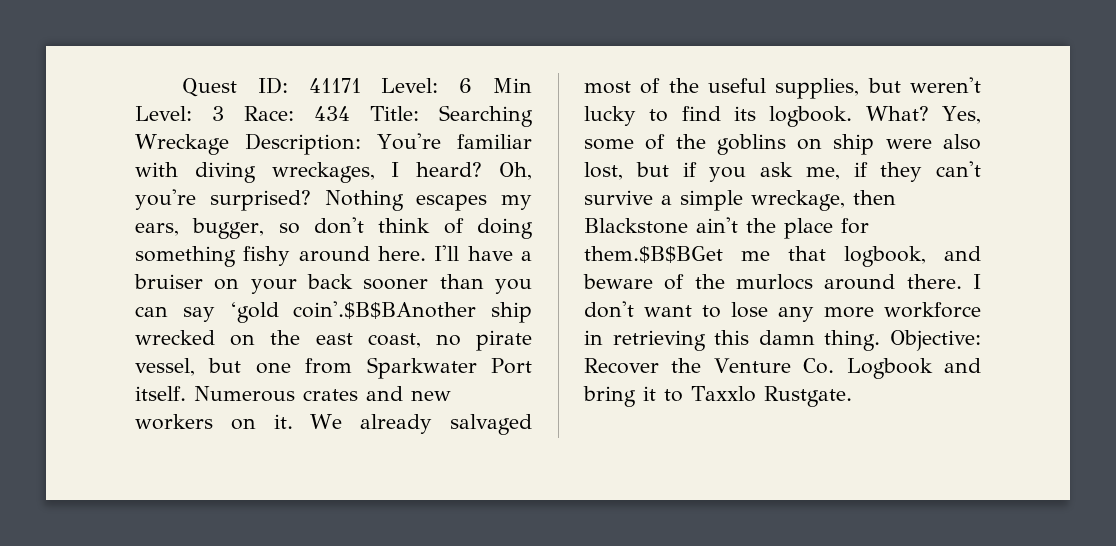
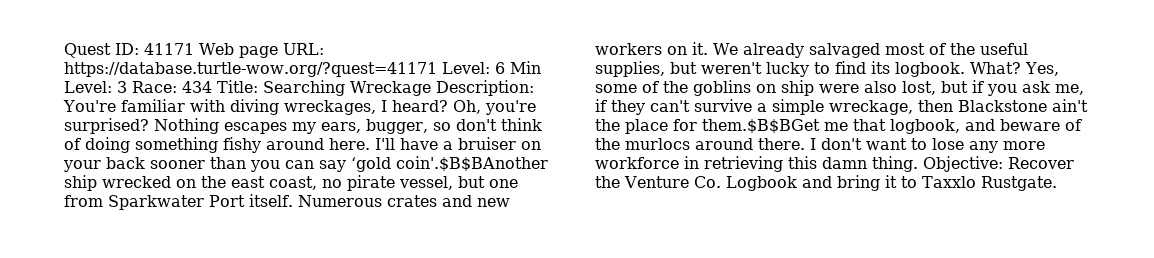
(361, 85) none -> [199,43,324,58] [64,62,437,77] Web page URL: https://database.turtle-wow.org/?quest=41171

